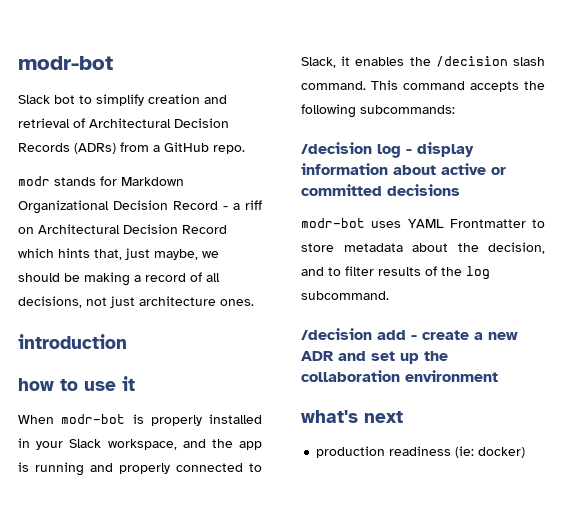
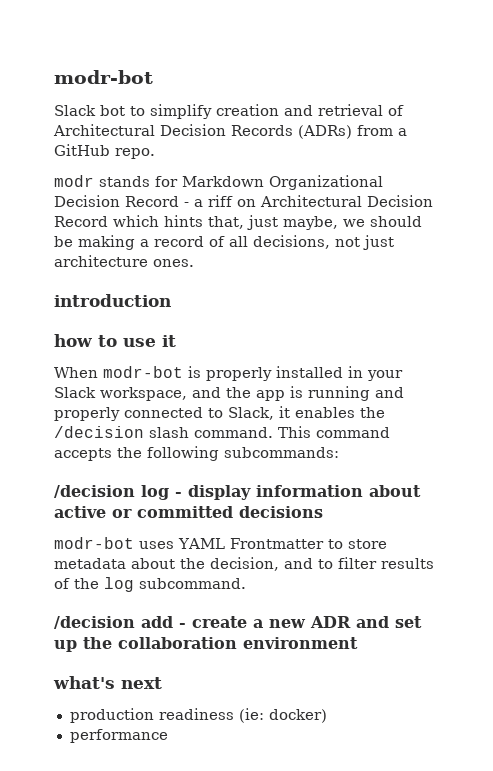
(526, 452) none -> [69,729,168,743] // performance

